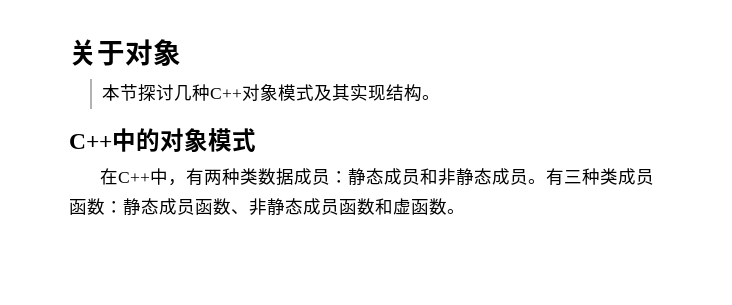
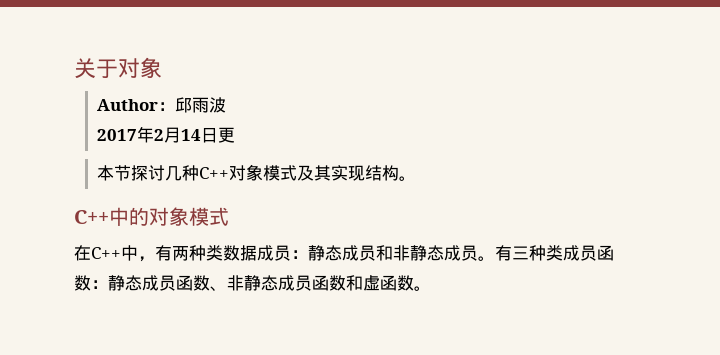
(181, 52) none -> [96,97,226,113] [96,126,235,143] // Author：邱雨波 // 2017年2月14日更

